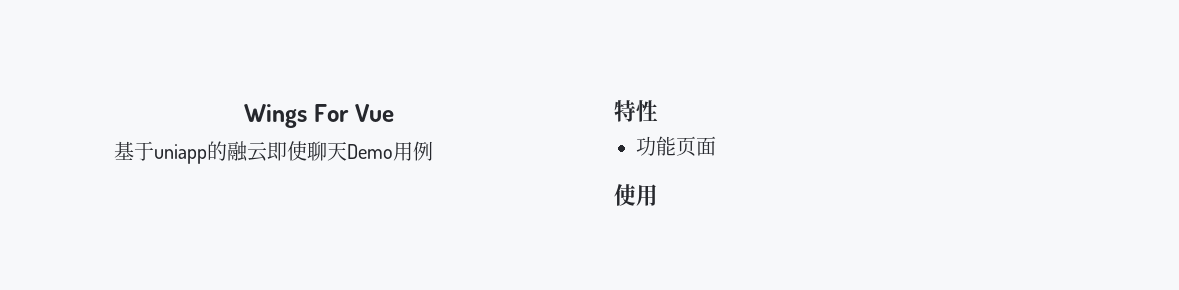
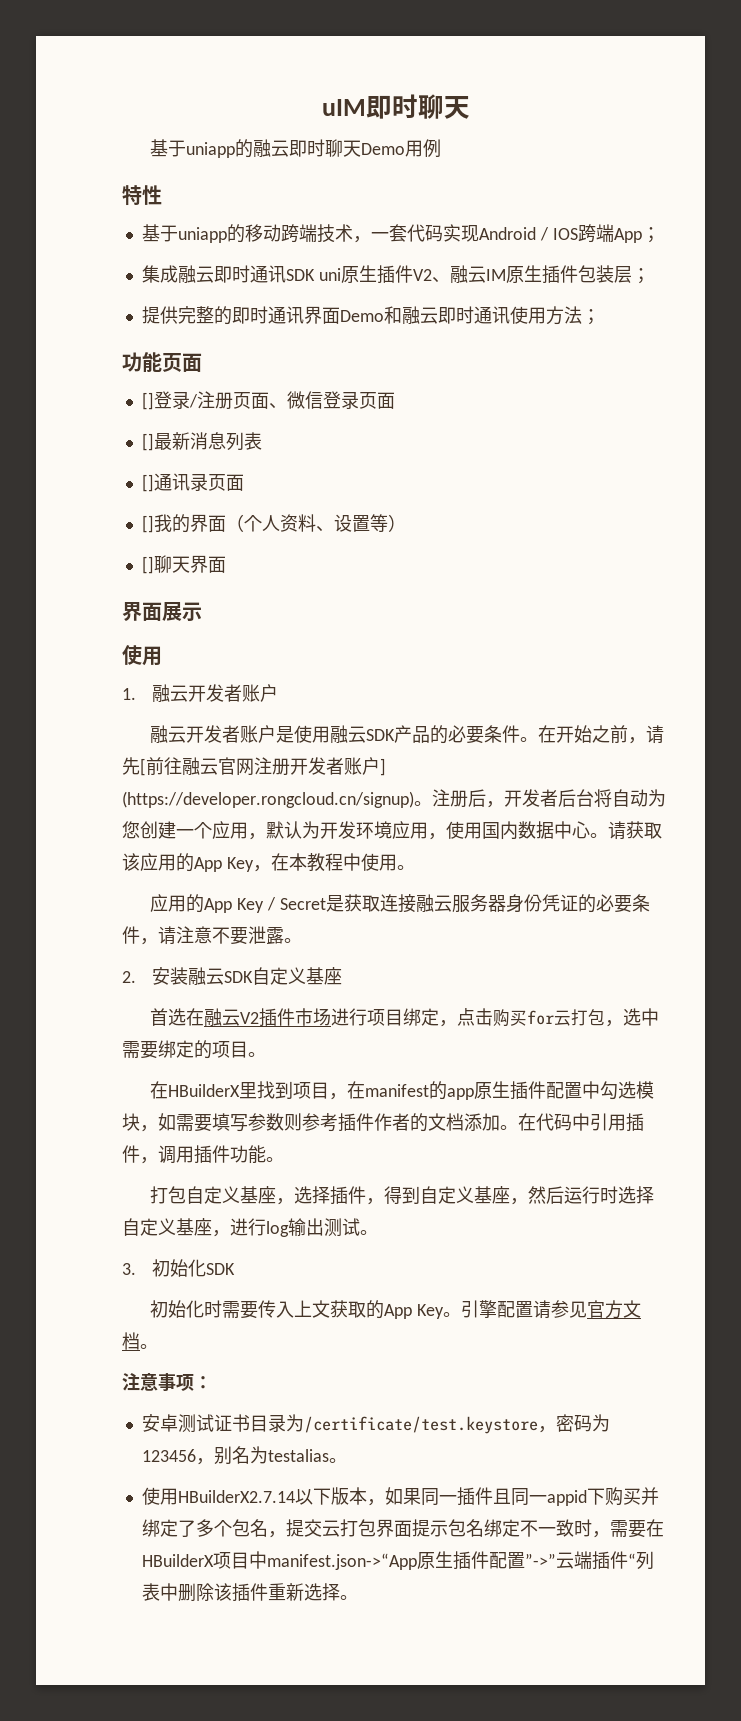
[244,104,394,128] Wings For Vue -> [321,94,470,119] uIM即时聊天
[287,141,308,161] 使 -> [307,139,326,157] 时
[636,136,716,156] [614,184,658,206] 功能页面 // 使用 -> [141,224,660,243] [141,265,650,284] [141,306,600,325] [122,352,202,372] [141,391,395,410] [141,432,262,451] [141,473,244,492] [141,514,406,533] [141,555,226,574] [122,602,202,622] [122,645,162,666] [122,684,279,702] [150,725,665,744] [122,757,386,776] [122,789,666,808] [122,821,662,840] [122,853,415,872] [150,894,650,913] [122,926,302,945] [122,967,343,985] [150,1008,660,1027] [122,1040,266,1059] [150,1081,655,1100] [122,1113,644,1132] [122,1145,284,1164] [150,1186,655,1205] [122,1218,378,1237] [122,1259,236,1277] [150,1300,642,1319] [122,1332,158,1350] [122,1373,212,1391] [141,1414,610,1434] [141,1446,347,1465] [141,1487,659,1506] [141,1519,664,1538] [141,1551,654,1570] [141,1583,358,1602] 基于uniapp的移动跨端技术，一套代码实现Android / IOS跨端App； // 集成融云即时通讯SDK uni原生插件V2、融云IM原生插件包装层； // 提供完整的即时通讯界面Demo和融云即时通讯使用方法； // 功能页面 // []登录/注册页面、微信登录页面 // []最新消息列表 // []通讯录页面 // []我的界面（个人资料、设置等） // []聊天界面 // 界面展示 // 使用 // 1.融云开发者账户 // 融云开发者账户是使用融云SDK产品的必要条件。在开始之前，请先[前往融云官网注册开发者账户] (https://developer.rongcloud.cn/signup)。注册后，开发者后台将自动为您创建一个应用，默认为开发环境应用，使用国内数据中心。请获取该应用的App Key，在本教程中使用。 // 应用的App Key / Secret是获取连接融云服务器身份凭证的必要条件，请注意不要泄露。 // 2.安装融云SDK自定义基座 // 首选在融云V2插件市场进行项目绑定，点击购买for云打包，选中需要绑定的项目。 // 在HBuilderX里找到项目，在manifest的app原生插件配置中勾选模块，如需要填写参数则参考插件作者的文档添加。在代码中引用插件，调用插件功能。 // 打包自定义基座，选择插件，得到自定义基座，然后运行时选择自定义基座，进行log输出测试。 // 3.初始化SDK // 初始化时需要传入上文获取的App Key。引擎配置请参见官方文档。 // 注意事项： // 安卓测试证书目录为/certificate/test.keystore，密码为123456，别名为testalias。 // 使用HBuilderX2.7.14以下版本，如果同一插件且同一appid下购买并绑定了多个包名，提交云打包界面提示包名绑定不一致时，需要在HBuilderX项目中manifest.json->“App原生插件配置”->”云端插件“列表中删除该插件重新选择。

